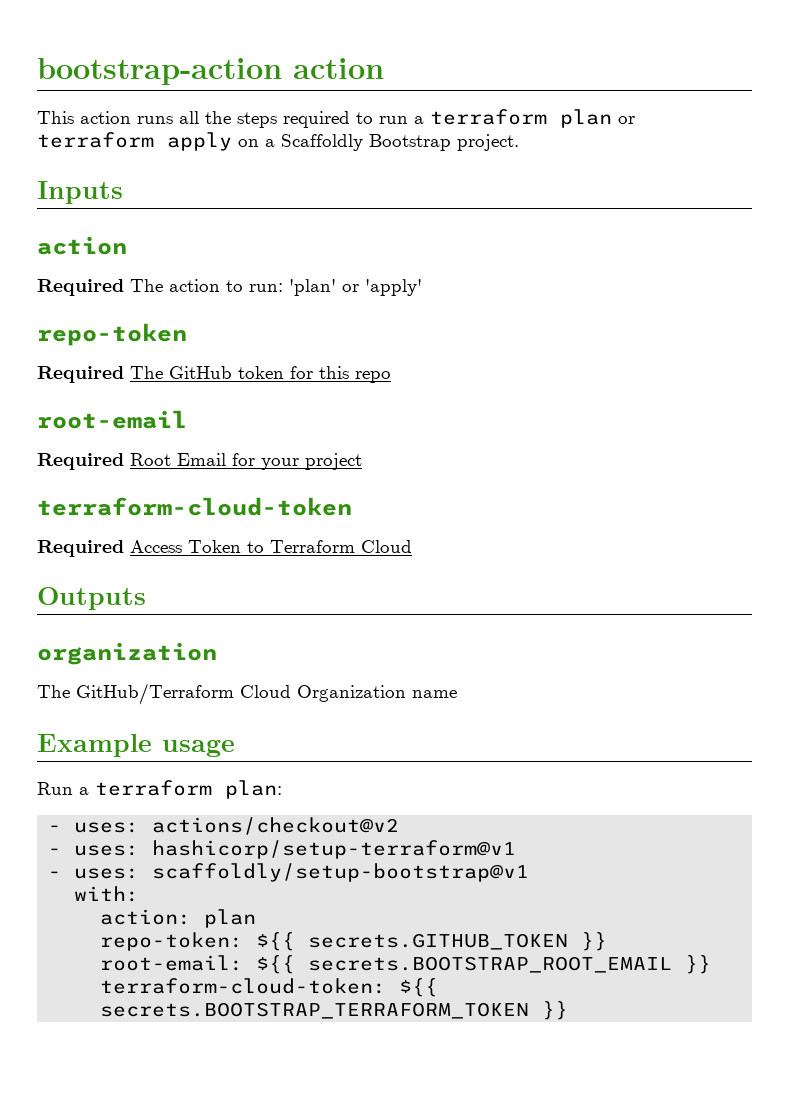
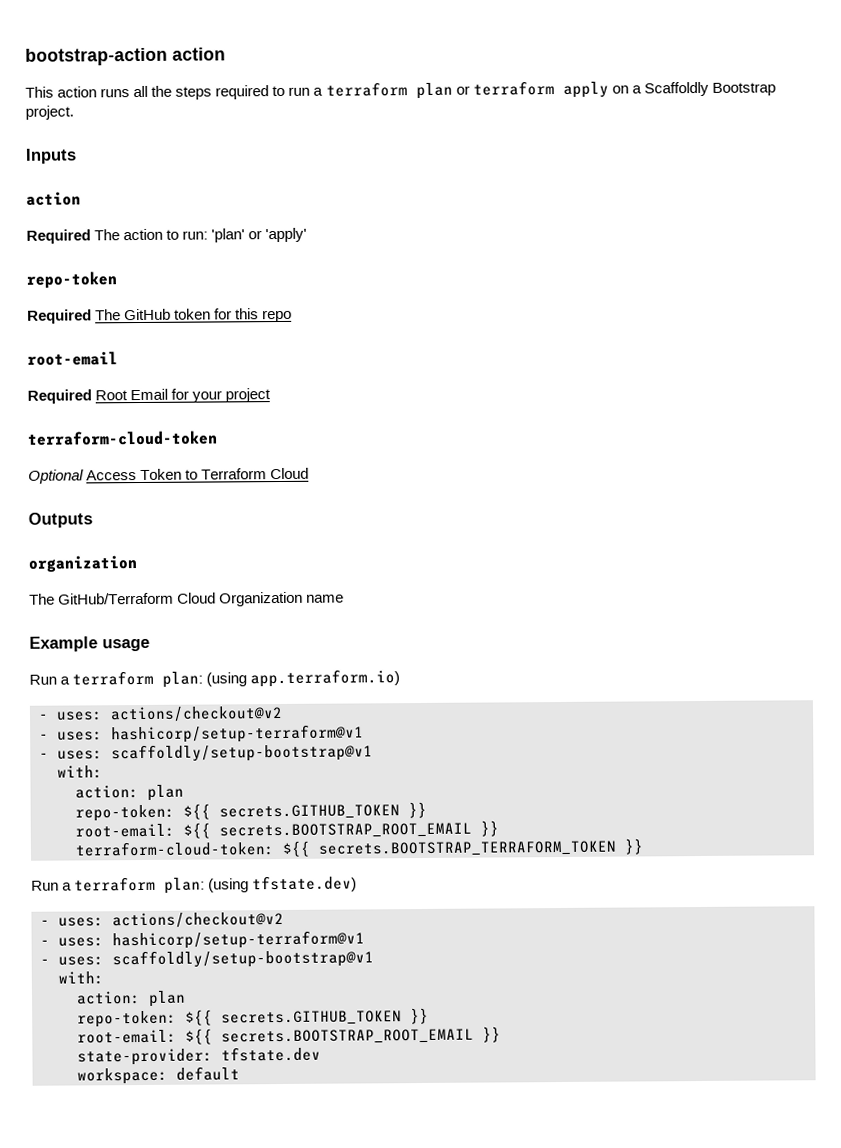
[37,540,124,557] Required -> [28,469,84,484] Optional
(282, 789) none -> [206,669,401,688] (using app.terraform.io)
(569, 1010) none -> [31,875,358,894] [40,911,284,929] [40,930,365,950] [40,949,374,969] [58,971,104,985] [76,990,186,1007] [77,1007,429,1028] [77,1026,501,1045] [77,1046,321,1066] [77,1066,240,1085] // Run a terraform plan: (using tfstate.dev) // - uses: actions/checkout@v2 // - uses: hashicorp/setup-terraform@v1 // - uses: scaffoldly/setup-bootstrap@v1 // with: // action: plan // repo-token: ${{ secrets.GITHUB_TOKEN }} // root-email: ${{ secrets.BOOTSTRAP_ROOT_EMAIL }} // state-provider: tfstate.dev // workspace: default

